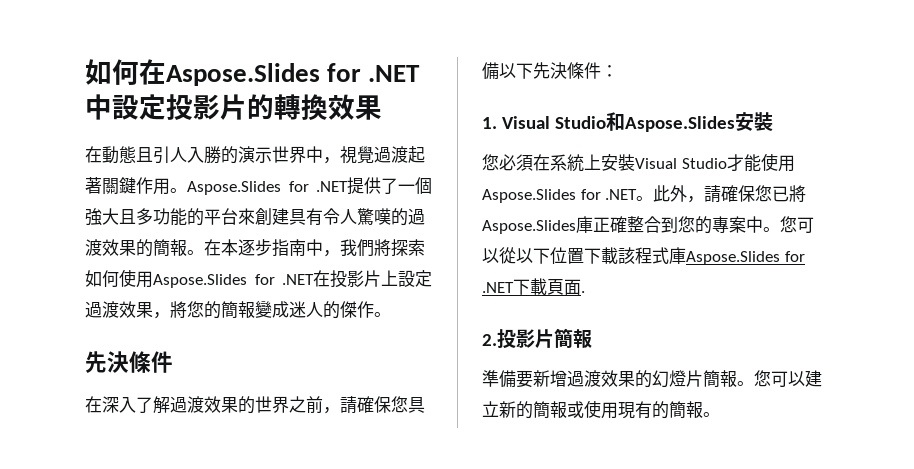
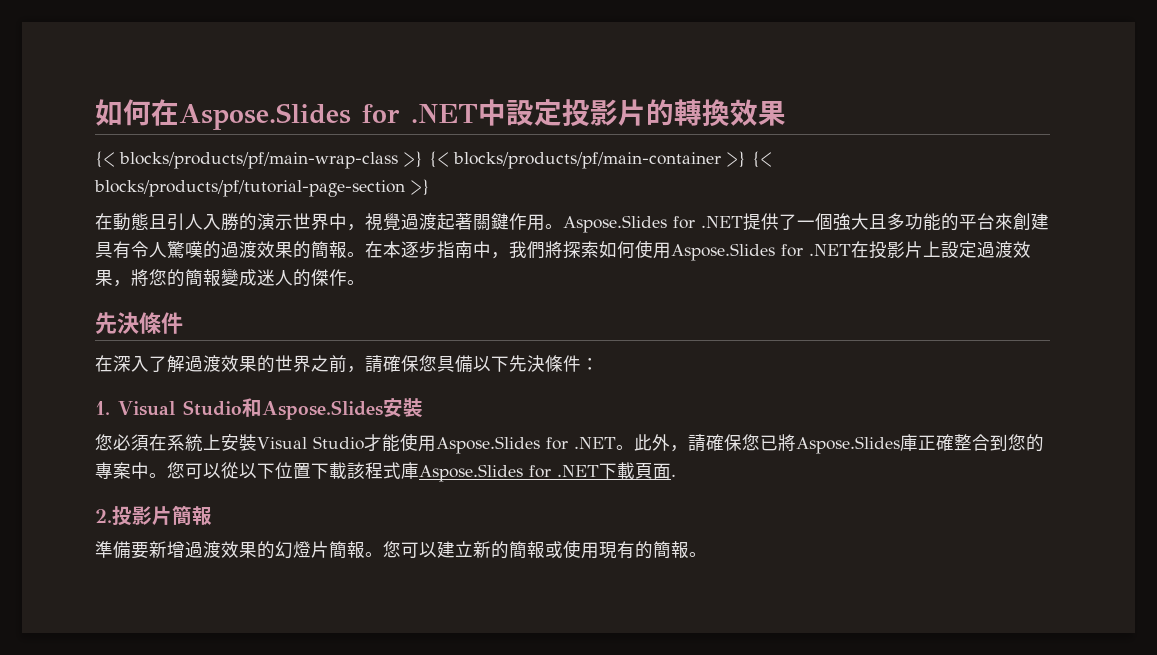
(382, 107) none -> [95,151,771,169] [94,179,430,197] // {< blocks/products/pf/main-wrap-class >} {< blocks/products/pf/main-container >} {< blocks/products/pf/tutorial-page-section >}

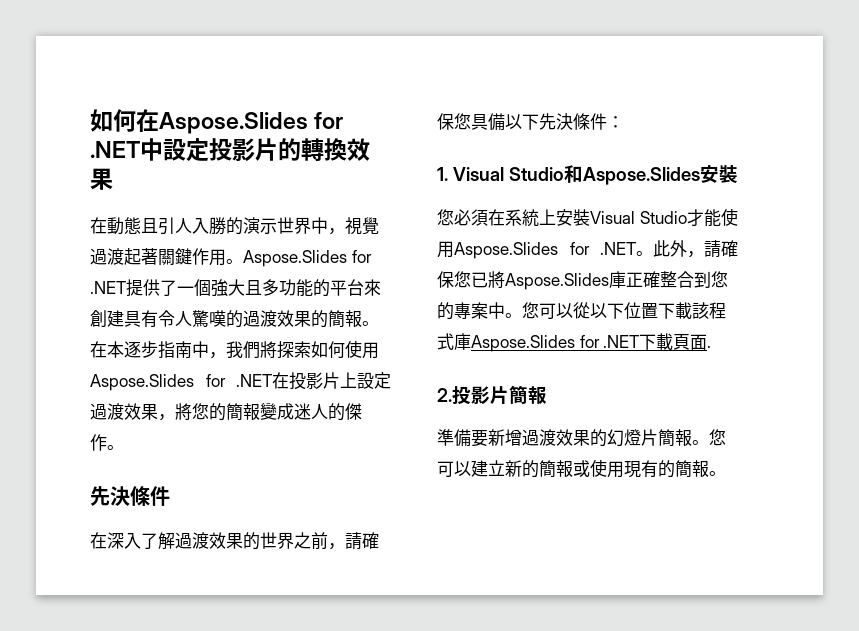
[95,151,771,169] [94,179,430,197] // {< blocks/products/pf/main-wrap-class >} {< blocks/products/pf/main-container >} {< blocks/products/pf/tutorial-page-section >} -> (113, 179) none

